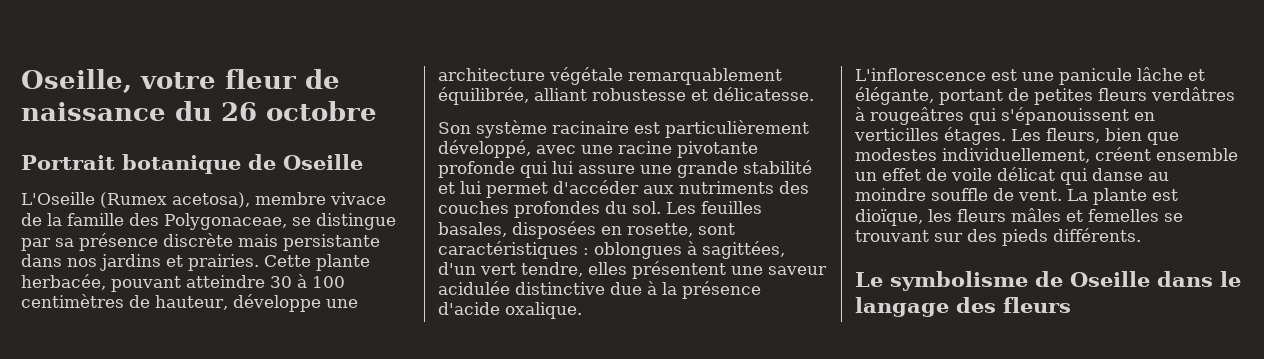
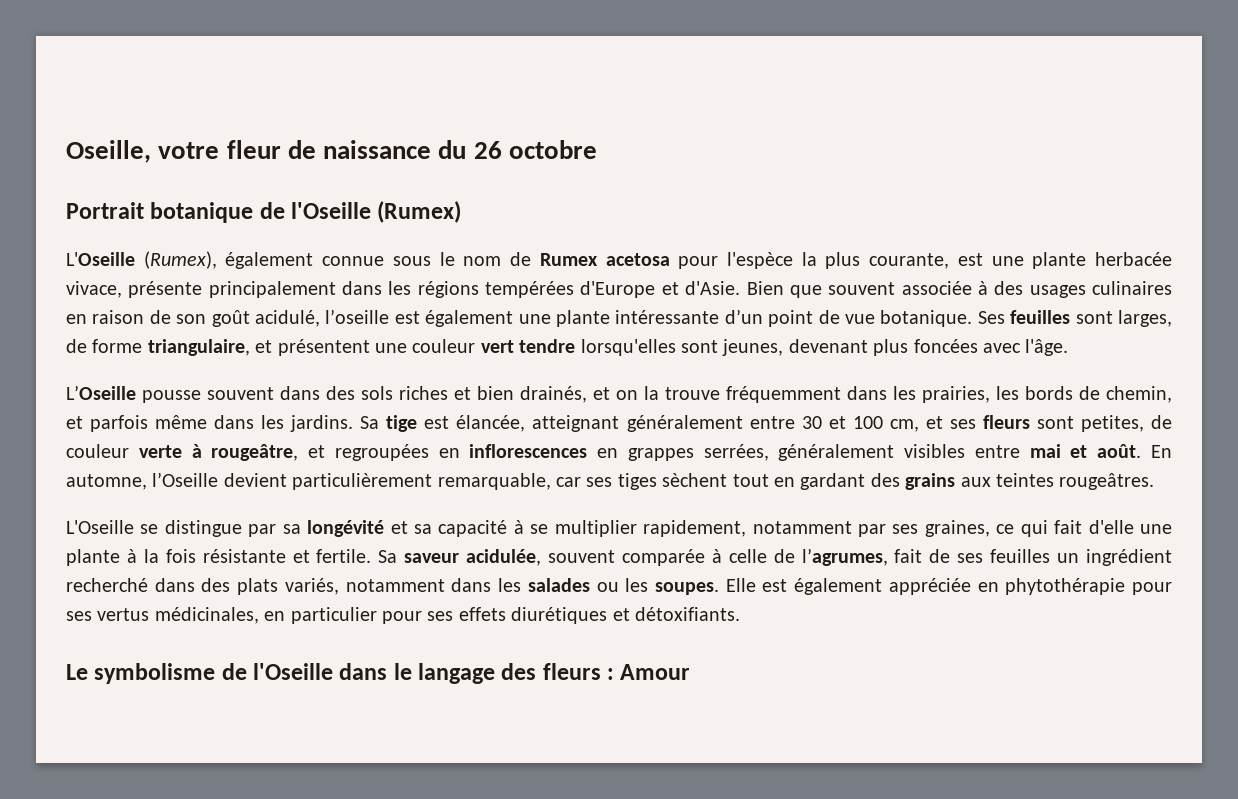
[283,154,363,170] [21,192,386,208] [21,213,396,230] [21,233,380,251] [21,254,370,271] [21,274,345,292] [21,294,358,312] [438,67,782,85] [438,87,814,105] [438,120,809,138] [438,140,758,158] [438,160,812,178] [438,180,809,198] [438,201,762,218] [438,221,735,239] [438,241,785,259] [438,261,827,279] [438,281,761,299] [438,302,582,319] [855,67,1205,85] [855,87,1235,105] [855,107,1155,125] [854,127,1179,145] [855,147,1238,163] [855,167,1169,185] [855,188,1178,205] [855,208,1183,226] [855,228,1141,246] Oseille // L'Oseille (Rumex acetosa), membre vivace de la famille des Polygonaceae, se distingue par sa présence discrète mais persistante dans nos jardins et prairies. Cette plante herbacée, pouvant atteindre 30 à 100 centimètres de hauteur, développe une architecture végétale remarquablement équilibrée, alliant robustesse et délicatesse. // Son système racinaire est particulièrement développé, avec une racine pivotante profonde qui lui assure une grande stabilité et lui permet d'accéder aux nutriments des couches profondes du sol. Les feuilles basales, disposées en rosette, sont caractéristiques : oblongues à sagittées, d'un vert tendre, elles présentent une saveur acidulée distinctive due à la présence d'acide oxalique. // L'inflorescence est une panicule lâche et élégante, portant de petites fleurs verdâtres à rougeâtres qui s'épanouissent en verticilles étages. Les fleurs, bien que modestes individuellement, créent ensemble un effet de voile délicat qui danse au moindre souffle de vent. La plante est dioïque, les fleurs mâles et femelles se trouvant sur des pieds différents. -> [291,201,462,223] [66,251,1172,269] [66,281,1173,298] [66,309,1172,327] [66,339,1069,356] [66,385,1172,403] [66,415,1172,432] [66,444,1172,461] [66,472,1155,490] [66,520,1173,537] [66,548,1173,566] [66,578,1172,595] [66,607,740,624] l'Oseille (Rumex) // L'Oseille (Rumex), également connue sous le nom de Rumex acetosa pour l'espèce la plus courante, est une plante herbacée vivace, présente principalement dans les régions tempérées d'Europe et d'Asie. Bien que souvent associée à des usages culinaires en raison de son goût acidulé, l’oseille est également une plante intéressante d’un point de vue botanique. Ses feuilles sont larges, de forme triangulaire, et présentent une couleur vert tendre lorsqu'elles sont jeunes, devenant plus foncées avec l'âge. // L’Oseille pousse souvent dans des sols riches et bien drainés, et on la trouve fréquemment dans les prairies, les bords de chemin, et parfois même dans les jardins. Sa tige est élancée, atteignant généralement entre 30 et 100 cm, et ses fleurs sont petites, de couleur verte à rougeâtre, et regroupées en inflorescences en grappes serrées, généralement visibles entre mai et août. En automne, l’Oseille devient particulièrement remarquable, car ses tiges sèchent tout en gardant des grains aux teintes rougeâtres. // L'Oseille se distingue par sa longévité et sa capacité à se multiplier rapidement, notamment par ses graines, ce qui fait d'elle une plante à la fois résistante et fertile. Sa saveur acidulée, souvent comparée à celle de l’agrumes, fait de ses feuilles un ingrédient recherché dans des plats variés, notamment dans les salades ou les soupes. Elle est également appréciée en phytothérapie pour ses vertus médicinales, en particulier pour ses effets diurétiques et détoxifiants.
[1070,271,1150,287] Oseille -> [253,663,334,680] l'Oseille
(1071, 305) none -> [607,664,691,680] : Amour

